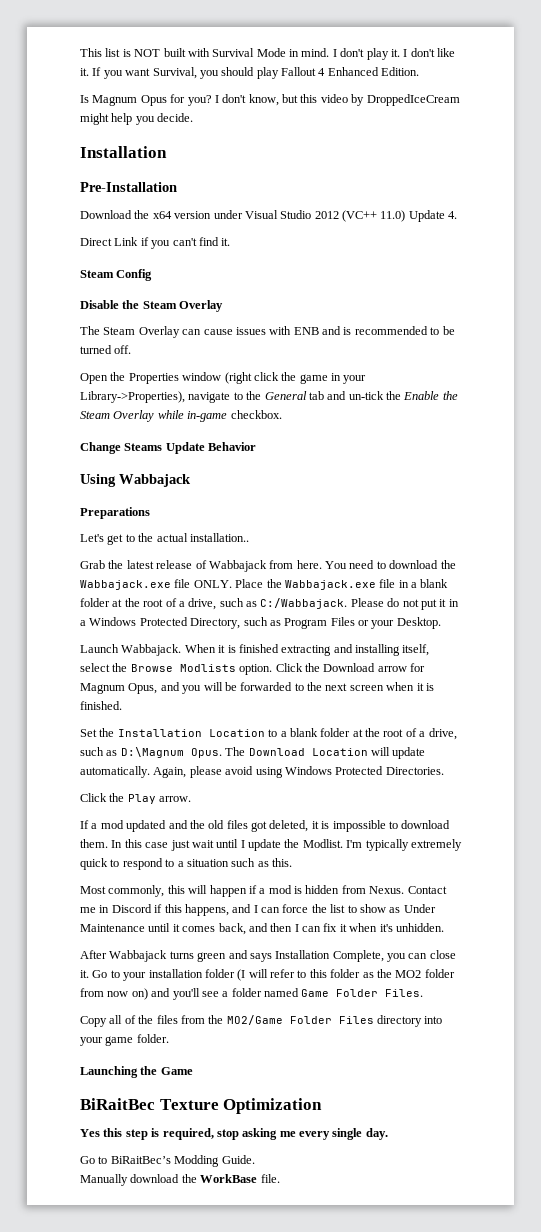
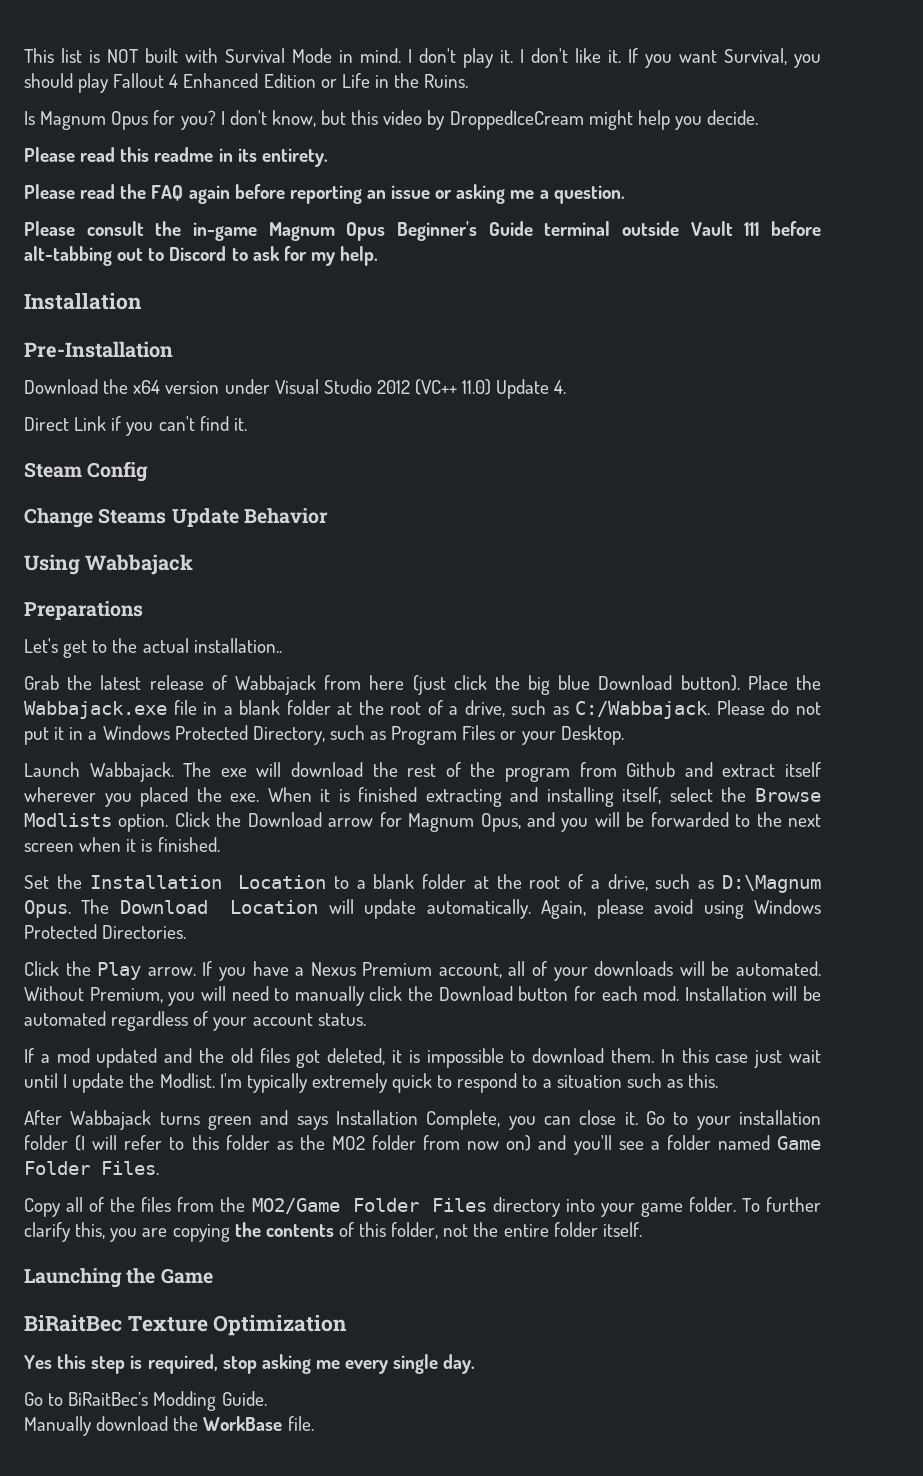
[381,67,420,76] Edition. -> [263,73,469,88] Edition or Life in the Ruins.
(194, 117) none -> [24,147,328,167] [24,184,625,204] [24,221,821,241] [24,246,379,266] // Please read this readme in its entirety. // Please read the FAQ again before reporting an issue or asking me a question. // Please consult the in-game Magnum Opus Beginner's Guide terminal outside Vault 111 before alt-tabbing out to Discord to ask for my help.
[80,300,224,312] [80,326,455,338] [80,345,132,354] [80,372,367,384] [80,391,458,403] [80,410,282,422] // Disable the Steam Overlay // The Steam Overlay can cause issues with ENB and is recommended to be turned off. // Open the Properties window (right click the game in your Library->Properties), navigate to the General tab and un-tick the Enable the Steam Overlay while in-game checkbox. -> (149, 471) none
[296,560,456,569] [80,579,232,590] here. You need to download the Wabbajack.exe file ONLY. -> [369,675,740,695] here (just click the big blue Download button).
(182, 650) none -> [183,762,822,782] [24,787,260,807] The exe will download the rest of the program from Github and extract itself wherever you placed the exe.
(192, 799) none -> [202,961,822,981] [24,986,821,1006] [24,1011,366,1031] If you have a Nexus Premium account, all of your downloads will be automated. Without Premium, you will need to manually click the Download button for each mod. Installation will be automated regardless of your account status.
[80,885,447,897] [80,904,436,916] [80,923,444,935] // Most commonly, this will happen if a mod is hidden from Nexus. Contact me in Discord if this happens, and I can force the list to show as Under Maintenance until it comes back, and then I can fix it when it's unhidden. -> (719, 1080) none
(169, 1038) none -> [741,1197,821,1212] [24,1222,642,1242] To further clarify this, you are copying the contents of this folder, not the entire folder itself.

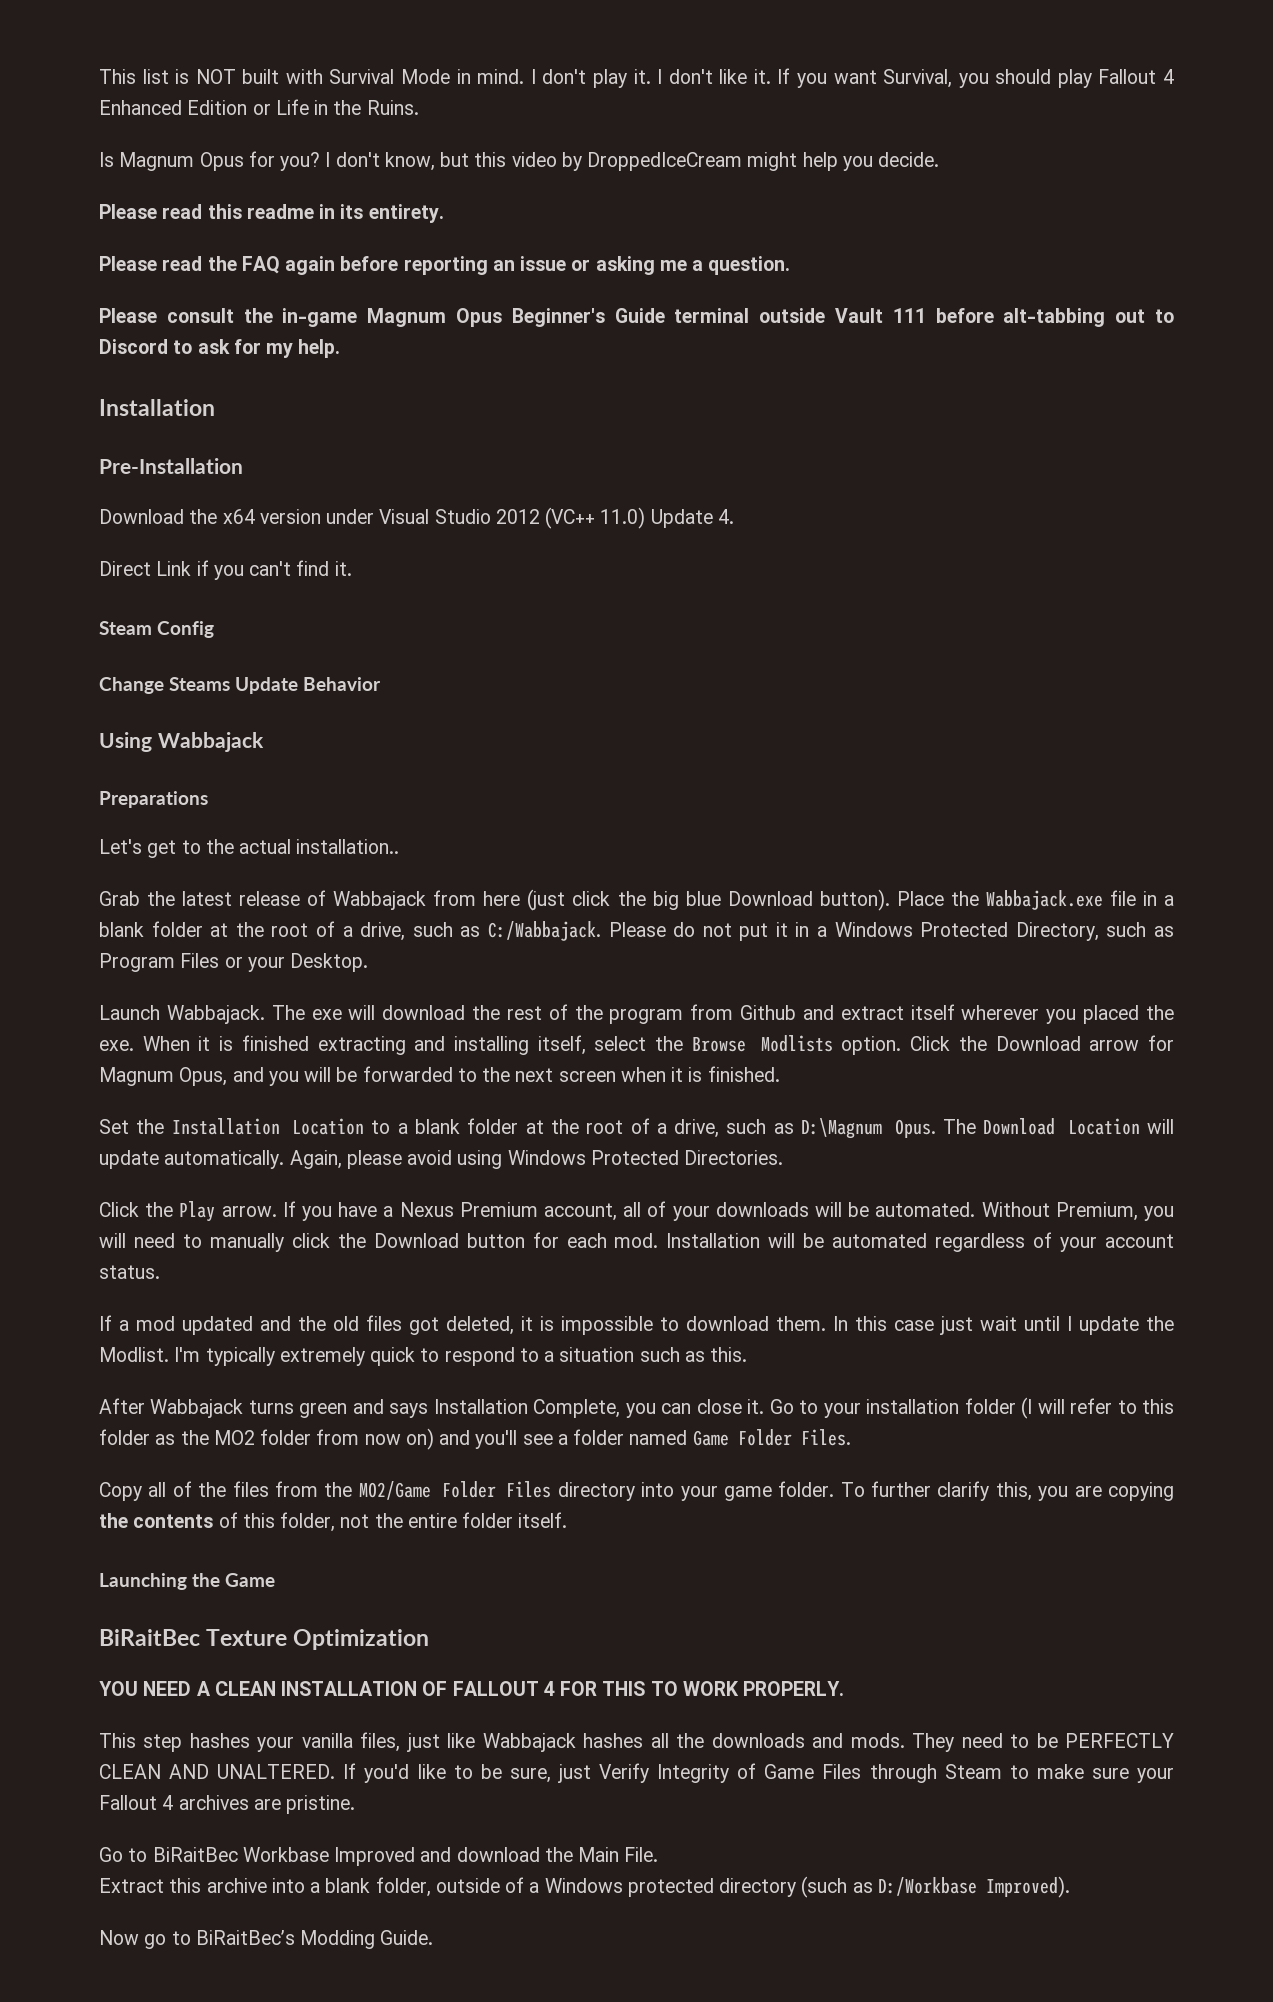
[24,1354,476,1374] [24,1391,267,1411] [24,1416,314,1436] Yes this step is required, stop asking me every single day. // Go to BiRaitBec’s Modding Guide. // Manually download the WorkBase file. -> [99,1681,845,1696] [99,1732,1175,1752] [99,1763,1175,1783] [99,1795,356,1814] [99,1847,659,1866] [99,1876,1070,1898] [99,1930,434,1949] YOU NEED A CLEAN INSTALLATION OF FALLOUT 4 FOR THIS TO WORK PROPERLY. // This step hashes your vanilla files, just like Wabbajack hashes all the downloads and mods. They need to be PERFECTLY CLEAN AND UNALTERED. If you'd like to be sure, just Verify Integrity of Game Files through Steam to make sure your Fallout 4 archives are pristine. // Go to BiRaitBec Workbase Improved and download the Main File. // Extract this archive into a blank folder, outside of a Windows protected directory (such as D:/Workbase Improved). // Now go to BiRaitBec’s Modding Guide.

